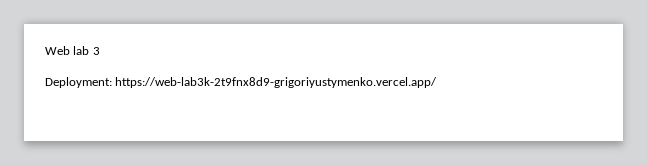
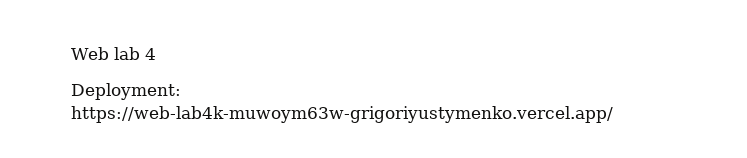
[92,47,100,55] 3 -> [144,48,156,60] 4
[115,77,438,88] https://web-lab3k-2t9fnx8d9-grigoriyustymenko.vercel.app/ -> [71,106,613,123] https://web-lab4k-muwoym63w-grigoriyustymenko.vercel.app/

